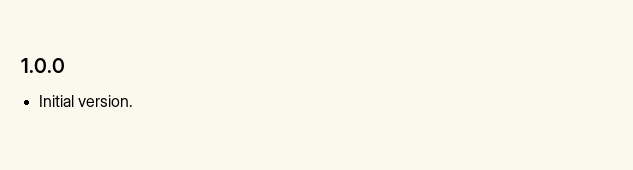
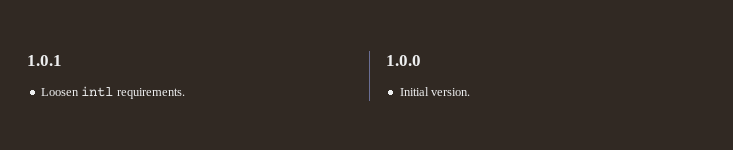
(21, 65) none -> [27,55,62,66] [40,86,185,99] 1.0.1 // Loosen intl requirements. //

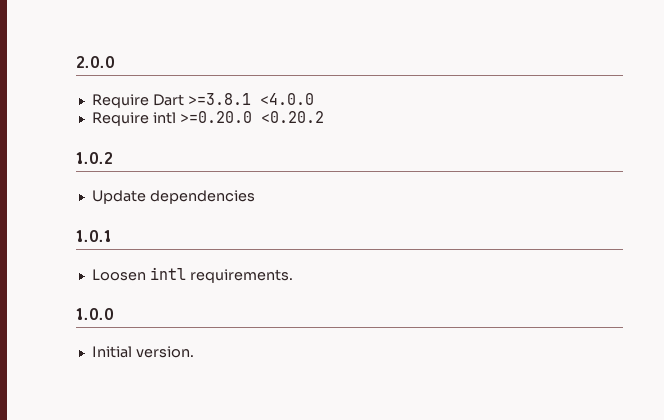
(27, 60) none -> [76,56,115,68] [91,93,314,108] [91,111,324,126] [76,152,113,164] [91,190,255,204] 2.0.0 // Require Dart >=3.8.1 <4.0.0 // Require intl >=0.20.0 <0.20.2 // 1.0.2 // Update dependencies //

